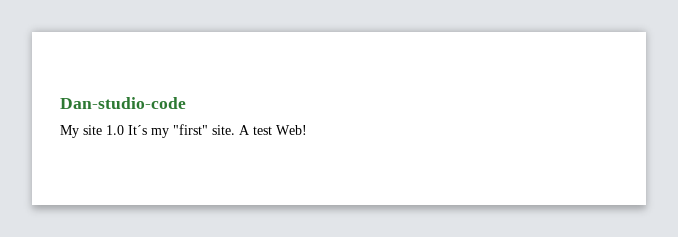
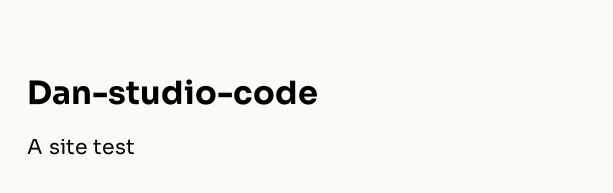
[60,124,307,138] My site 1.0 It´s my "first" site. A test Web! -> [27,138,136,155] A site test

